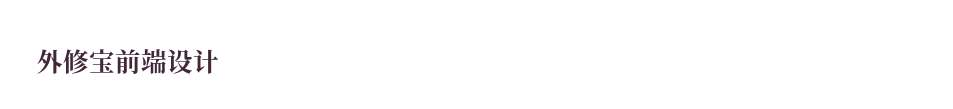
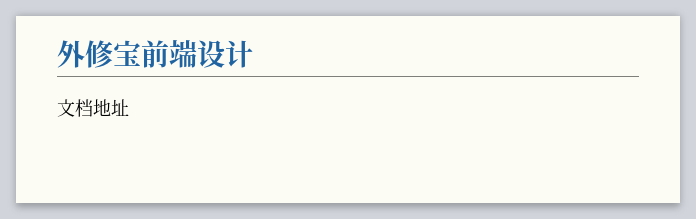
(219, 61) none -> [57,99,129,117] // 文档地址

